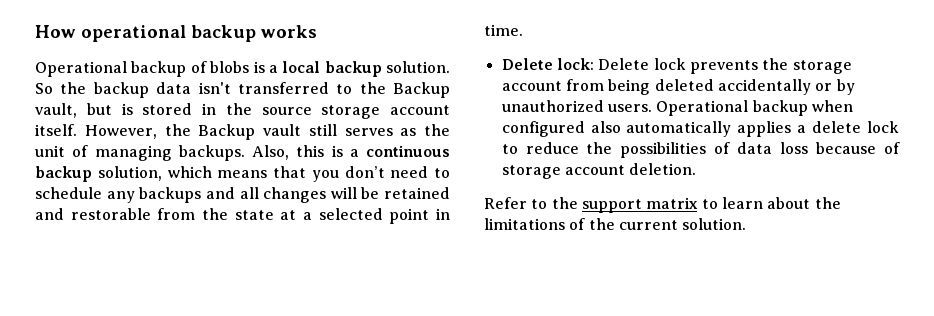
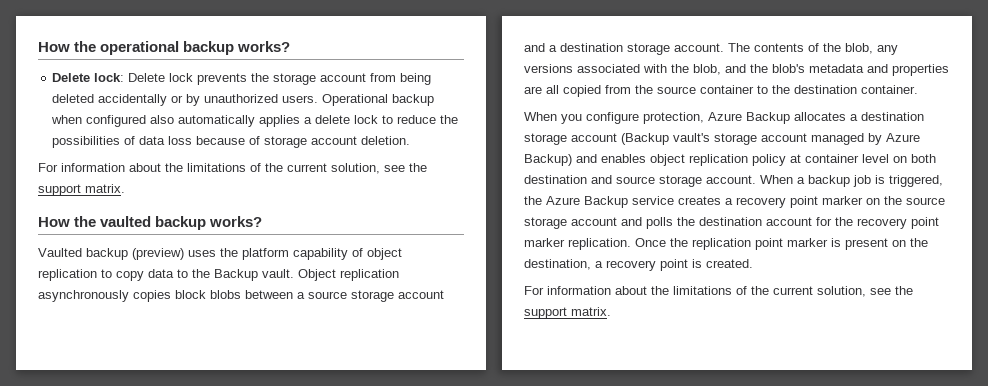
[35,25,76,38] How -> [38,41,97,52] How the
[261,25,317,38] [35,61,450,77] [35,82,450,98] [35,103,450,119] [35,124,450,140] [35,145,450,161] [35,166,450,182] [35,187,450,203] [35,208,451,224] [484,24,523,36] works // Operational backup of blobs is a local backup solution. So the backup data isn't transferred to the Backup vault, but is stored in the source storage account itself. However, the Backup vault still serves as the unit of managing backups. Also, this is a continuous backup solution, which means that you don’t need to schedule any backups and all changes will be retained and restorable from the state at a selected point in time. -> [237,41,291,52] works?
[484,197,841,213] [484,218,747,230] Refer to the support matrix to learn about the limitations of the current solution. -> [38,163,427,174] [38,184,125,196] [38,216,263,230] [38,248,402,260] [38,269,399,281] [38,290,444,302] [524,43,898,55] [524,64,949,76] [524,85,918,97] [524,112,924,124] [524,133,920,145] [524,154,936,166] [524,175,943,187] [524,196,945,208] [524,217,939,229] [524,238,928,250] [524,259,753,271] [524,286,913,297] [524,307,611,319] For information about the limitations of the current solution, see the support matrix. // How the vaulted backup works? // Vaulted backup (preview) uses the platform capability of object replication to copy data to the Backup vault. Object replication asynchronously copies block blobs between a source storage account and a destination storage account. The contents of the blob, any versions associated with the blob, and the blob's metadata and properties are all copied from the source container to the destination container. // When you configure protection, Azure Backup allocates a destination storage account (Backup vault's storage account managed by Azure Backup) and enables object replication policy at container level on both destination and source storage account. When a backup job is triggered, the Azure Backup service creates a recovery point marker on the source storage account and polls the destination account for the recovery point marker replication. Once the replication point marker is present on the destination, a recovery point is created. // For information about the limitations of the current solution, see the support matrix.

